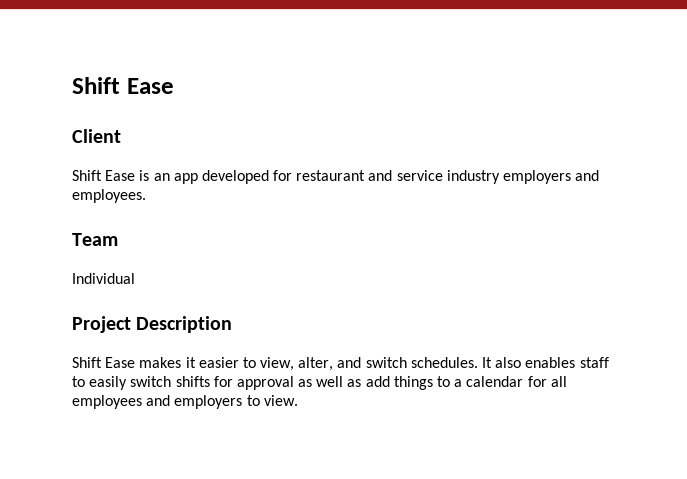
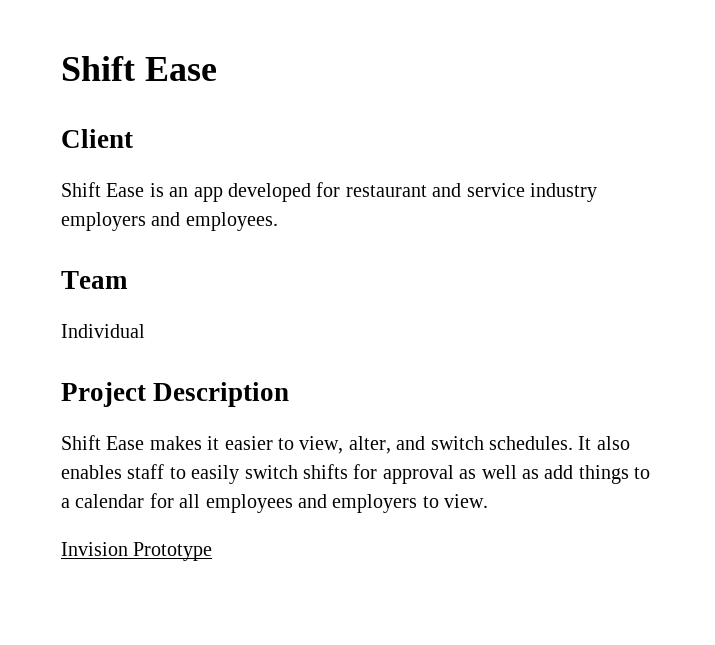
(298, 400) none -> [61,542,213,561] // Invision Prototype

